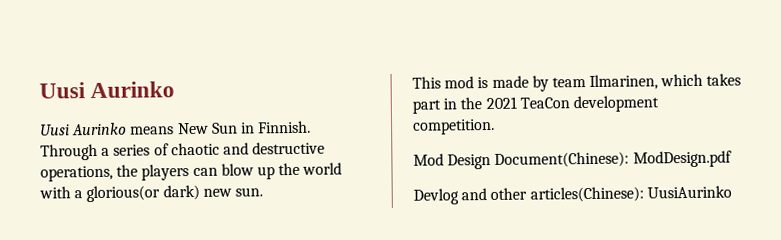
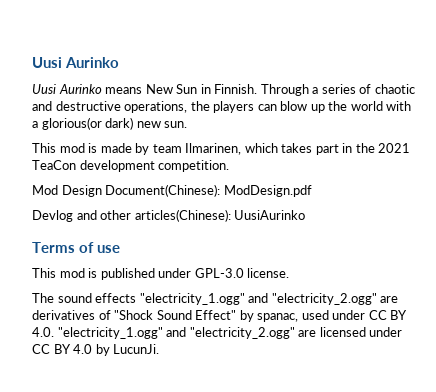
(732, 192) none -> [32,242,120,253] [32,268,290,280] [32,293,399,305] [32,310,408,322] [32,327,403,339] [32,344,160,356] // Terms of use // This mod is published under GPL-3.0 license. // The sound effects "electricity_1.ogg" and "electricity_2.ogg" are derivatives of "Shock Sound Effect" by spanac, used under CC BY 4.0. "electricity_1.ogg" and "electricity_2.ogg" are licensed under CC BY 4.0 by LucunJi.

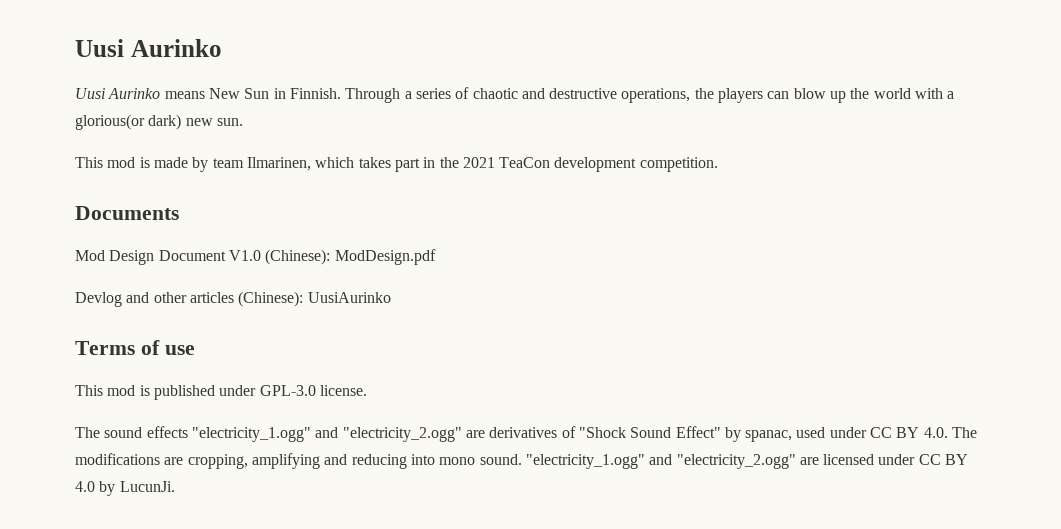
(230, 166) none -> [75,206,179,220] // Documents
[105,184,221,197] Document(Chinese): -> [158,249,331,265] Document V1.0 (Chinese):
[134,209,231,222] articles(Chinese): -> [189,291,304,307] articles (Chinese):
(54, 332) none -> [952,427,978,438] [75,453,522,469] The modifications are cropping, amplifying and reducing into mono sound.

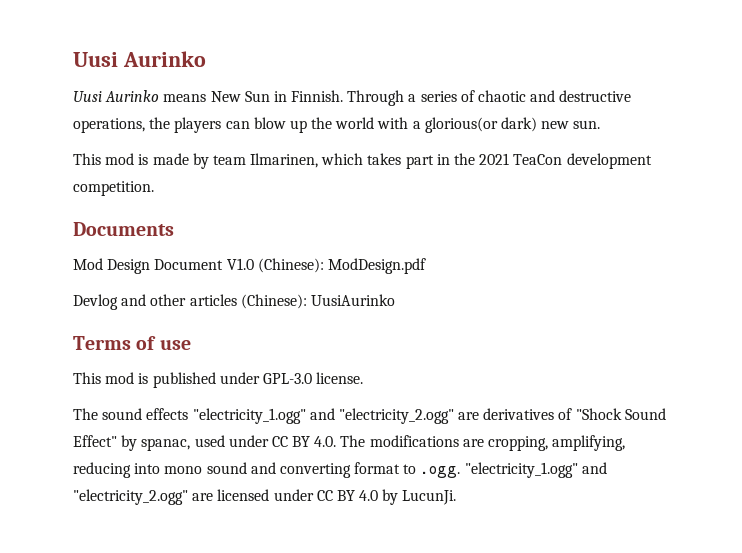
[251,453,348,469] amplifying and -> [552,435,626,451] amplifying,
[479,454,522,465] sound. -> [206,462,461,478] sound and converting format to .ogg.

